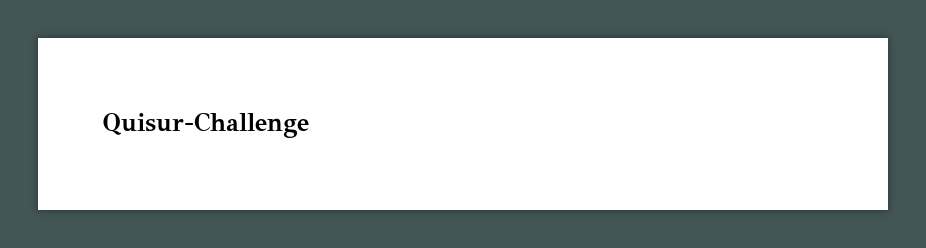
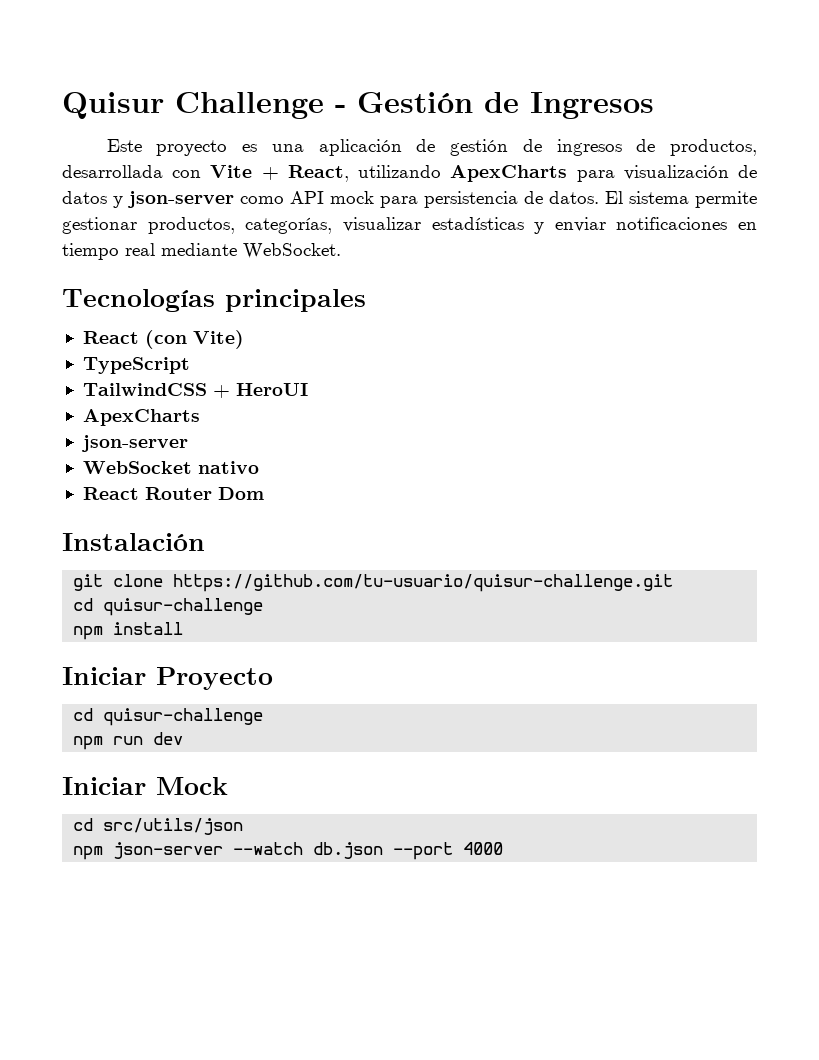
[102,112,309,138] Quisur-Challenge -> [62,92,654,119] [106,139,757,156] [62,165,757,182] [62,191,757,208] [62,217,757,234] [62,243,341,260] [62,289,366,312] [82,330,244,349] [82,357,190,374] [82,383,308,398] [82,409,200,426] [80,435,188,452] [82,461,259,474] [82,487,264,500] [62,533,205,551] [73,574,674,592] [73,598,264,616] [73,622,184,640] [62,667,273,690] [73,708,264,726] [73,732,184,750] [62,777,228,795] [73,818,244,835] [73,842,504,860] Quisur Challenge - Gestión de Ingresos // Este proyecto es una aplicación de gestión de ingresos de productos, desarrollada con Vite + React, utilizando ApexCharts para visualización de datos y json-server como API mock para persistencia de datos. El sistema permite gestionar productos, categorías, visualizar estadísticas y enviar notificaciones en tiempo real mediante WebSocket. // Tecnologías principales // React (con Vite) // TypeScript // TailwindCSS + HeroUI // ApexCharts // json-server // WebSocket nativo // React Router Dom // Instalación // git clone https://github.com/tu-usuario/quisur-challenge.git // cd quisur-challenge // npm install // Iniciar Proyecto // cd quisur-challenge // npm run dev // Iniciar Mock // cd src/utils/json // npm json-server --watch db.json --port 4000

